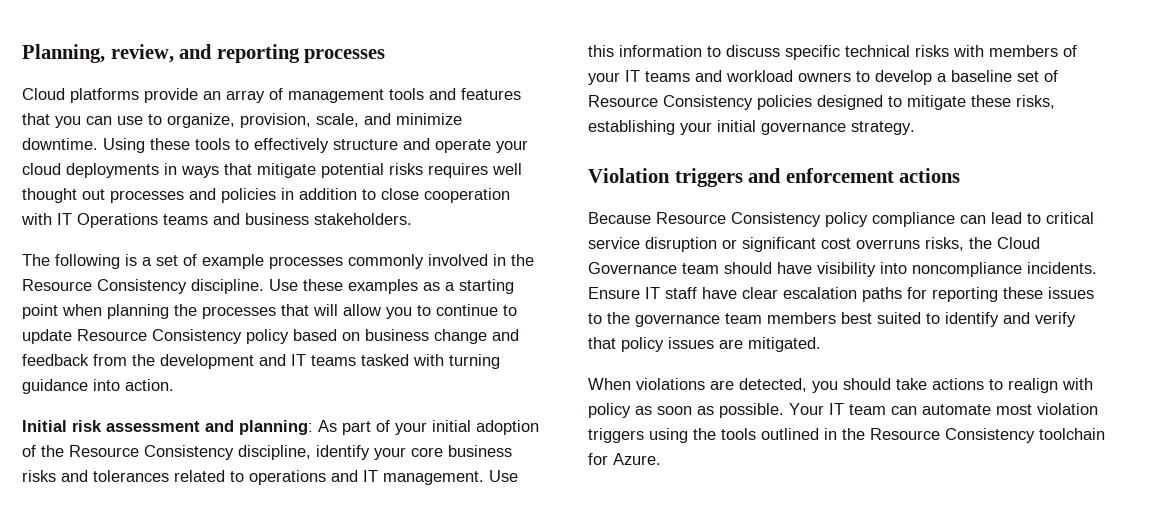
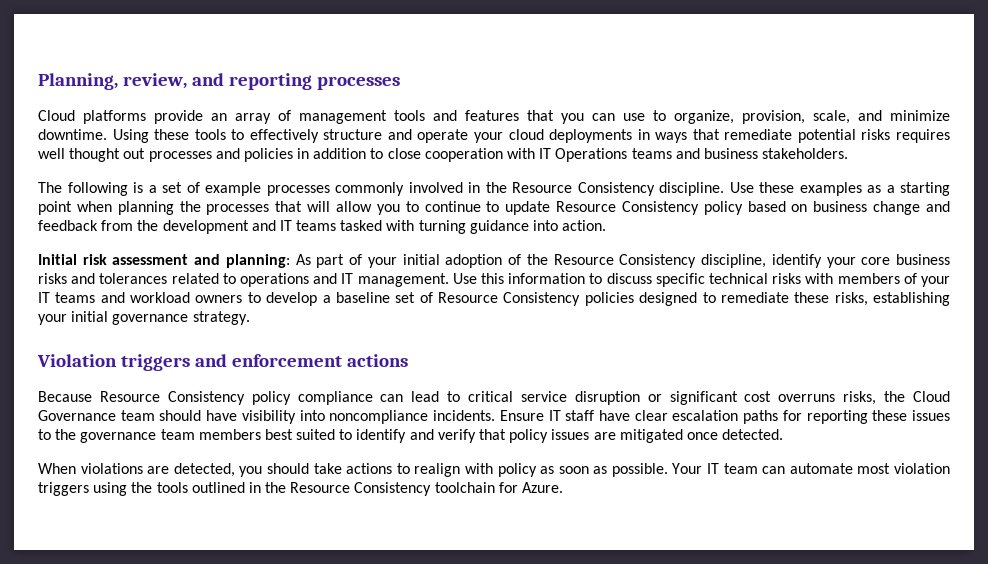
[257,163,316,178] mitigate -> [724,129,793,140] remediate
[907,95,966,110] mitigate -> [720,292,789,303] remediate
[748,337,821,352] mitigated. -> [619,429,784,443] mitigated once detected.

